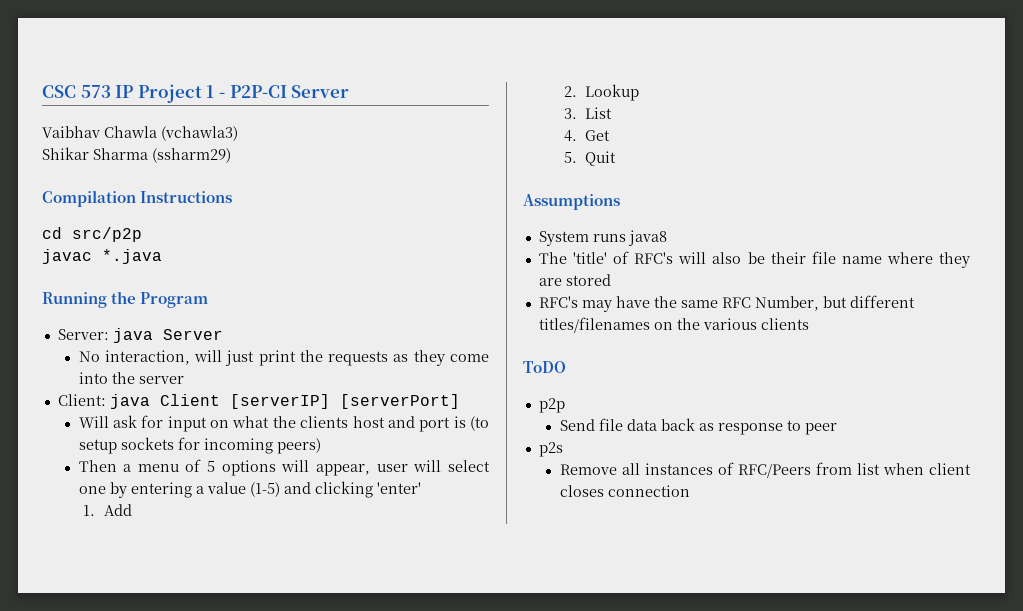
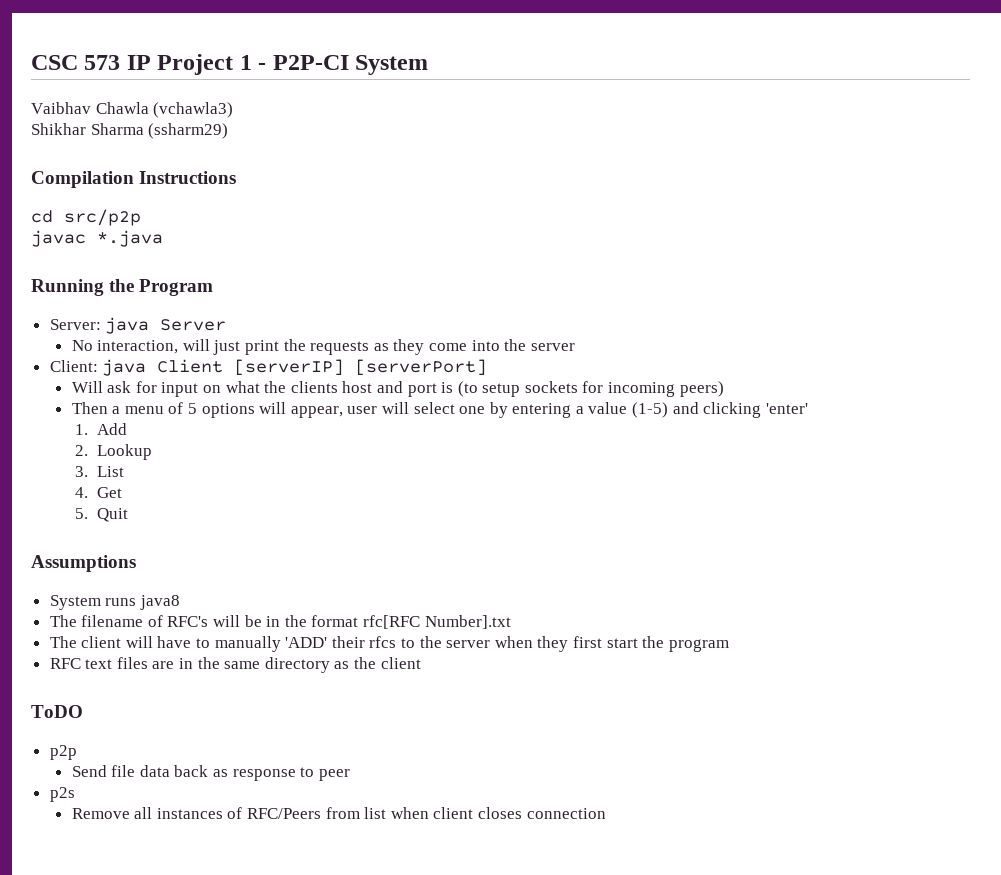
[291,85,350,98] Server -> [355,55,429,75] System
[42,147,89,160] Shikar -> [31,123,86,135] Shikhar
[573,252,608,264] 'title' -> [81,615,144,627] filename
[712,251,971,268] [538,274,611,286] [538,295,915,312] [538,317,809,333] also be their file name where they are stored // RFC's may have the same RFC Number, but different titles/filenames on the various clients -> [244,615,511,629] [49,636,729,652] [49,657,421,673] be in the format rfc[RFC Number].txt // The client will have to manually 'ADD' their rfcs to the server when they first start the program // RFC text files are in the same directory as the client

